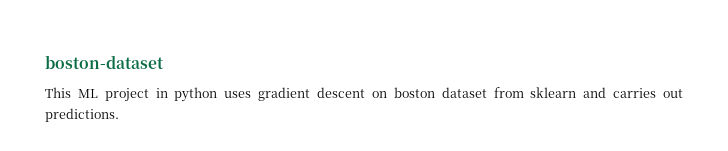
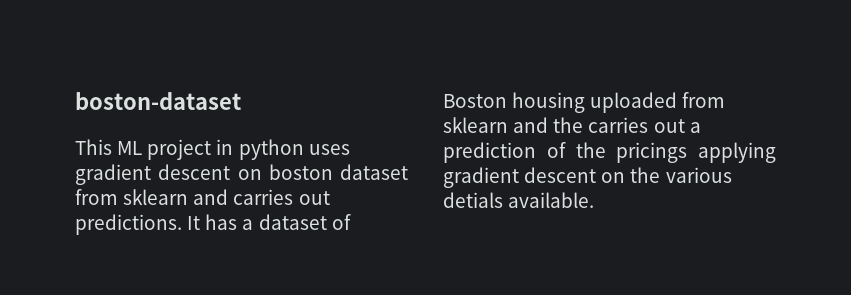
(119, 115) none -> [187,214,351,230] [443,92,726,113] [443,117,701,133] [443,142,776,163] [443,167,732,188] [443,192,595,208] It has a dataset of Boston housing uploaded from sklearn and the carries out a prediction of the pricings applying gradient descent on the various detials available.

